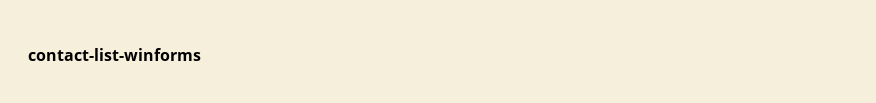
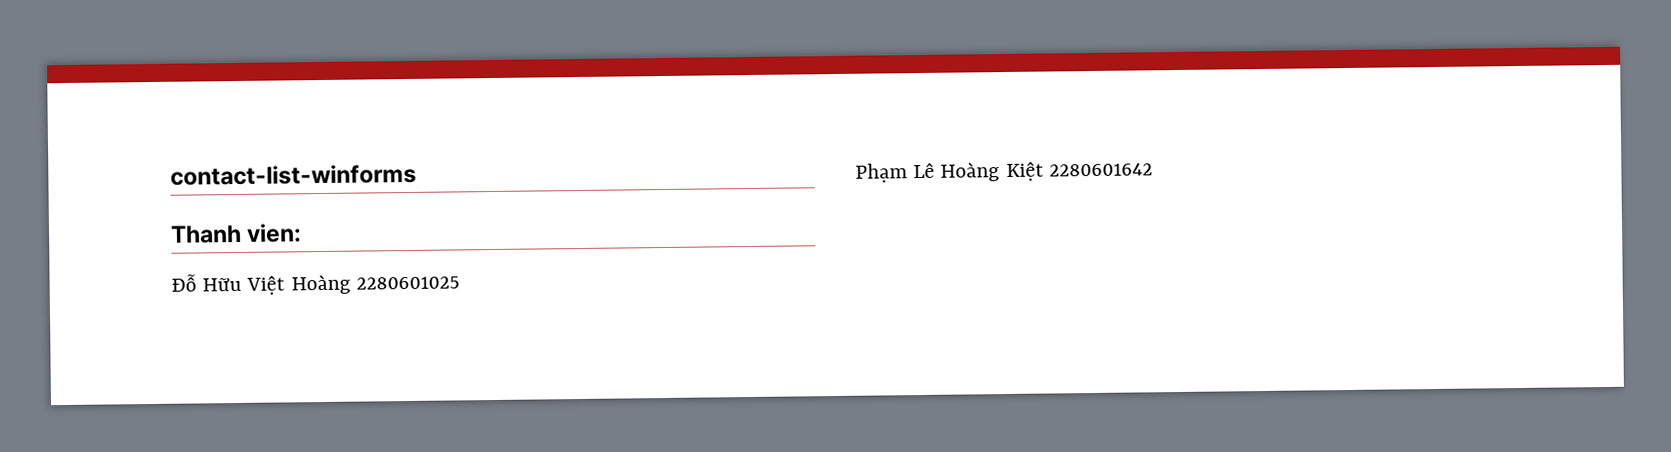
(201, 54) none -> [170,223,303,244] [171,274,460,295] [855,161,1153,183] // Thanh vien: // Đỗ Hữu Việt Hoàng 2280601025 // Phạm Lê Hoàng Kiệt 2280601642

